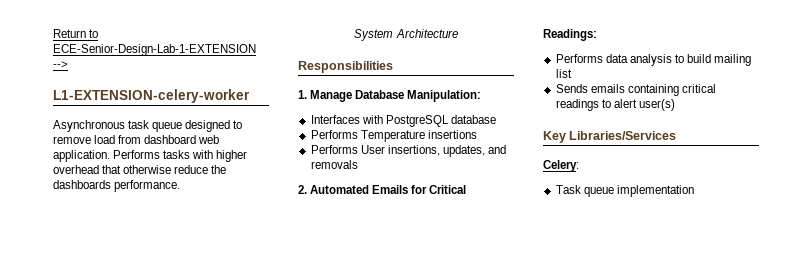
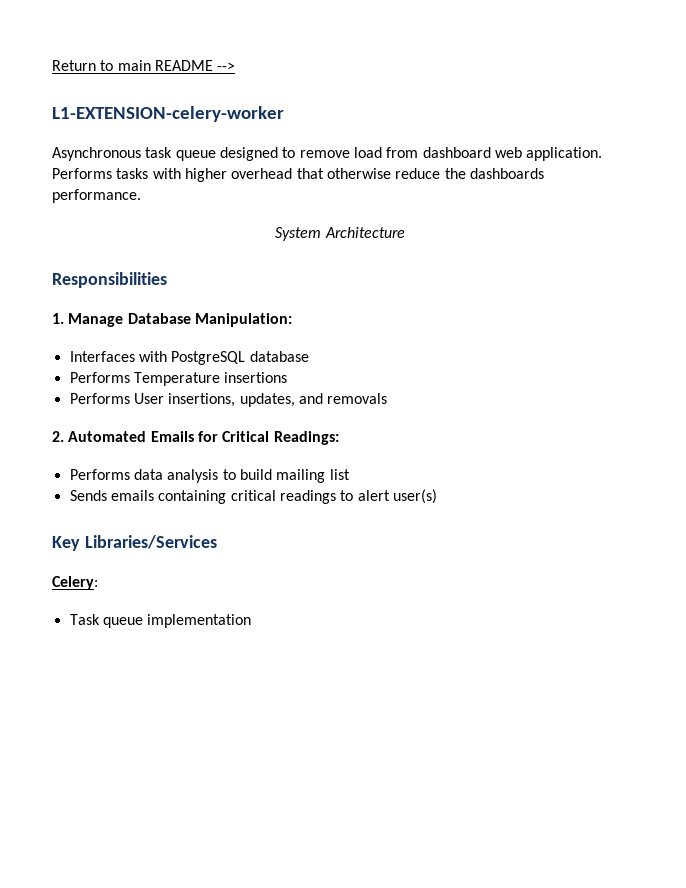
[53,44,256,56] ECE-Senior-Design-Lab-1-EXTENSION -> [117,60,213,71] main README

